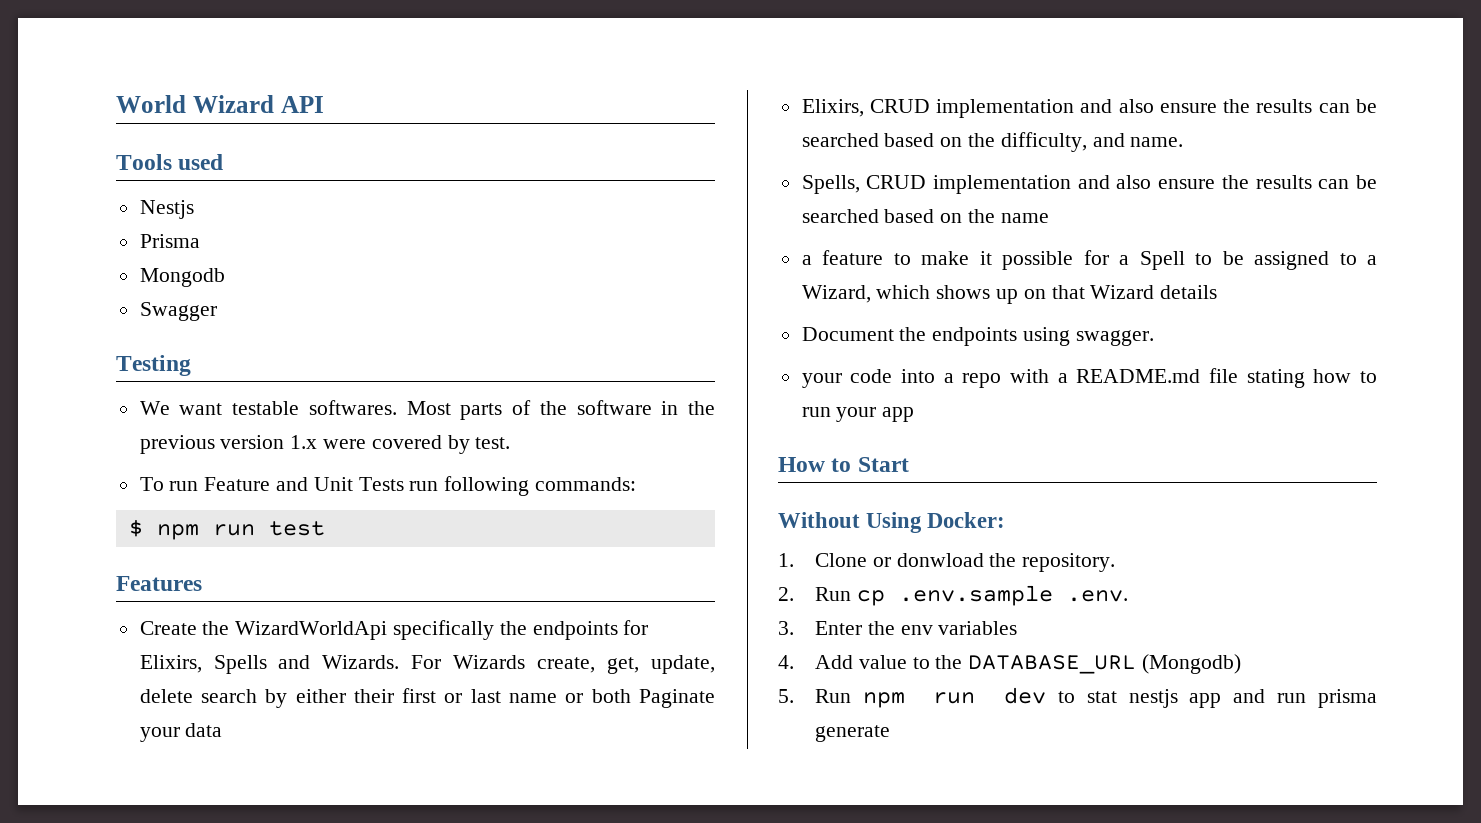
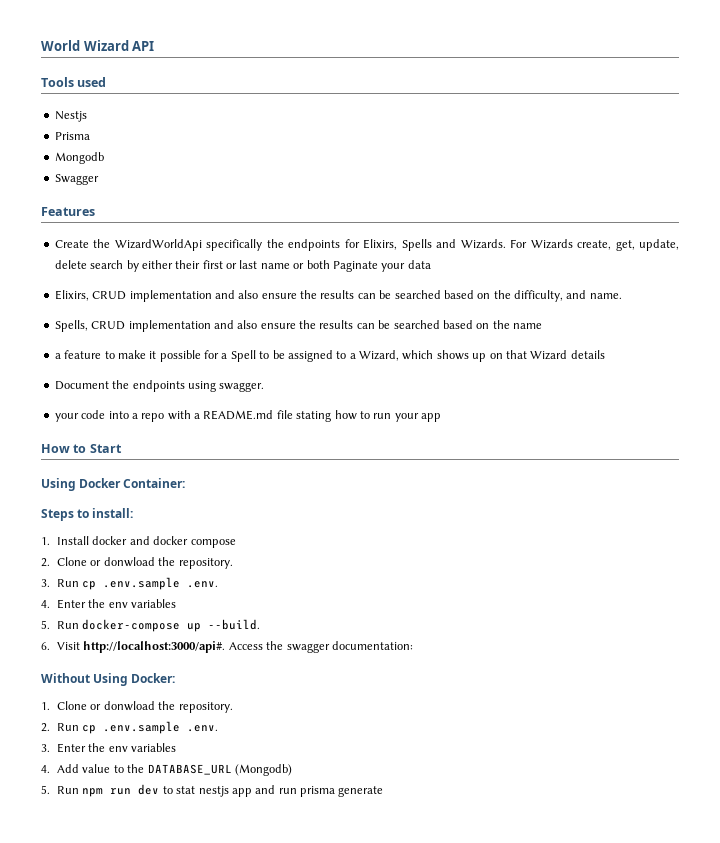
[116,355,191,376] [139,400,716,420] [139,435,511,454] [139,476,637,496] [128,519,325,540] // Testing // We want testable softwares. Most parts of the software in the previous version 1.x were covered by test. // To run Feature and Unit Tests run following commands: // $ npm run test -> (99, 179) none
(909, 464) none -> [41,478,186,491] [41,508,134,521] [41,536,236,548] [41,557,233,569] [41,577,219,590] [41,599,177,609] [41,619,261,632] [41,641,413,653] // Using Docker Container: // Steps to install: // 1. Install docker and docker compose // 2. Clone or donwload the repository. // 3. Run cp .env.sample .env. // 4. Enter the env variables // 5. Run docker-compose up --build. // 6. Visit http://localhost:3000/api#. Access the swagger documentation:

